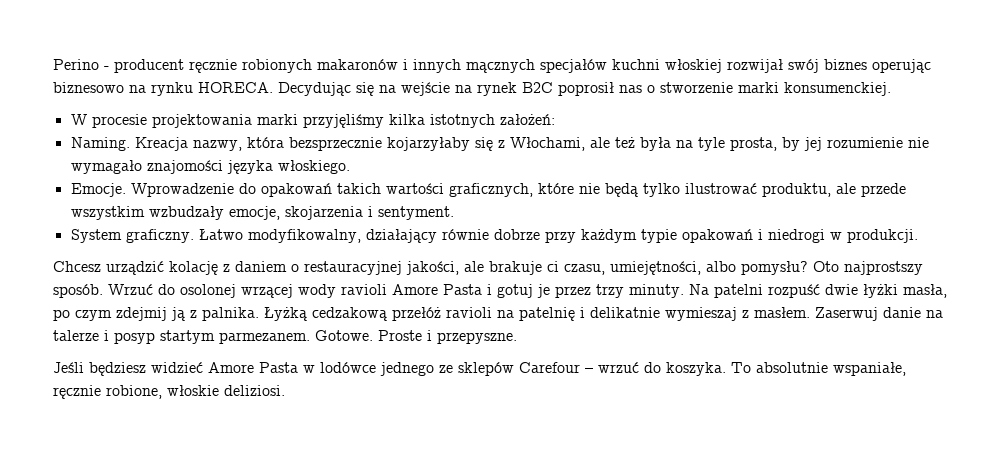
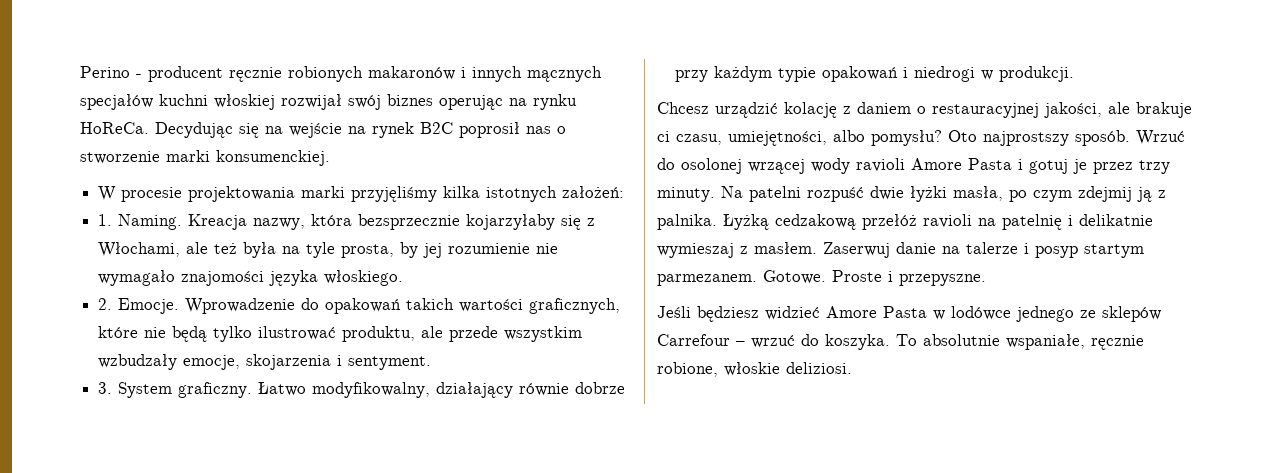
[53,82,124,93] biznesowo -> (503, 102) none
[198,82,273,93] HORECA. -> [80,122,149,134] HoReCa.
(555, 119) none -> [98,214,113,226] 1.
(350, 167) none -> [98,298,113,310] 2.
(454, 213) none -> [98,382,113,394] 3.
[519,362,580,373] Carefour -> [657,334,730,346] Carrefour

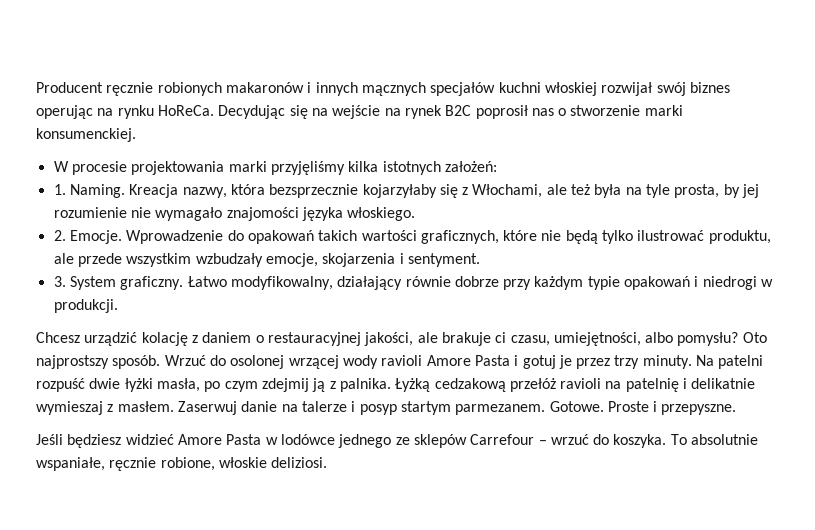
[80,66,223,82] Perino - producent -> [36,82,103,93] Producent

